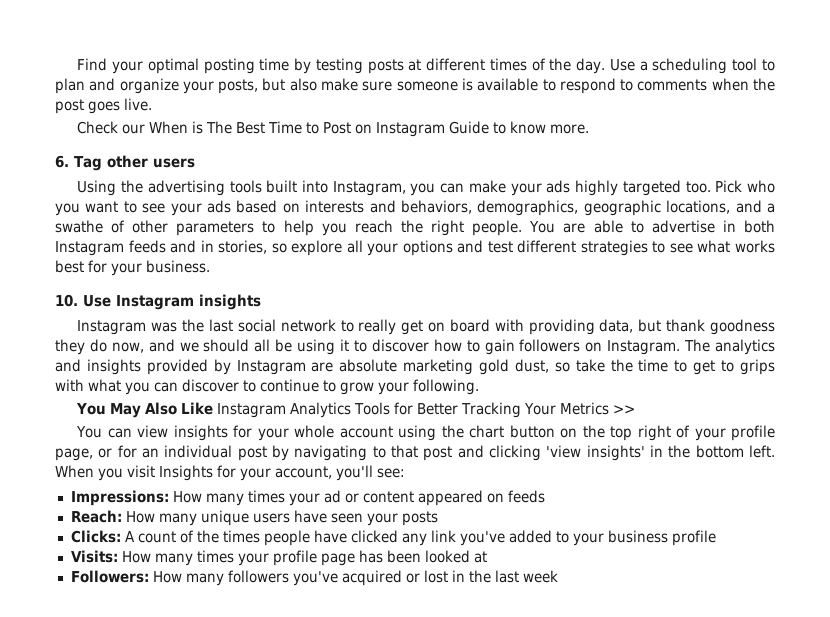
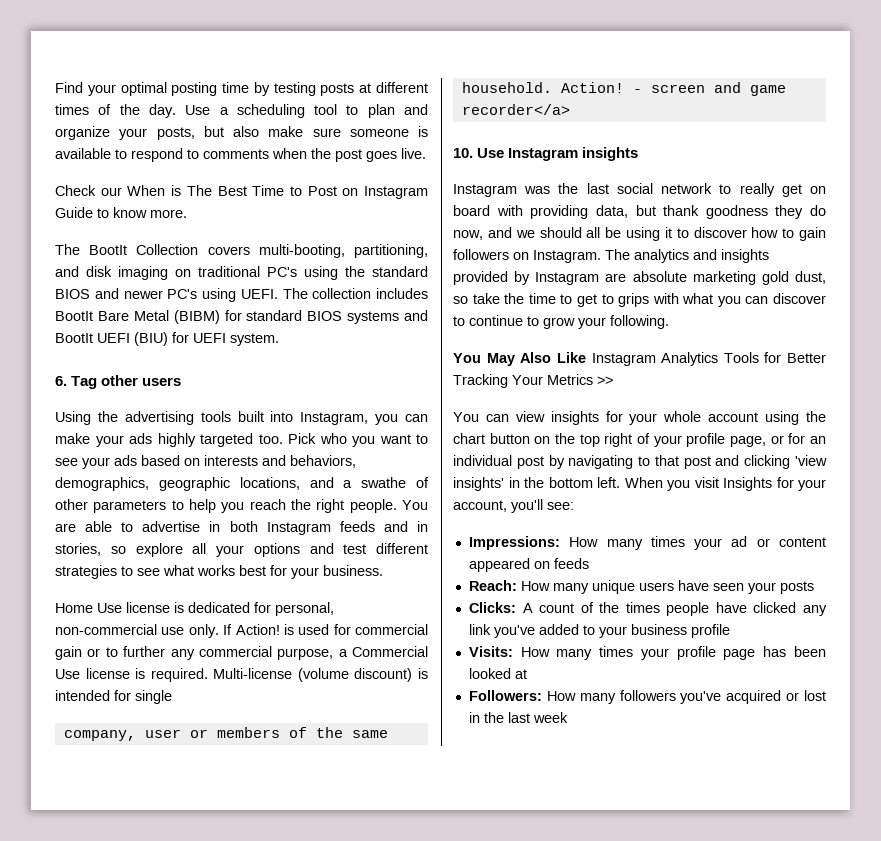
(590, 129) none -> [55,244,428,258] [55,266,428,280] [55,288,428,302] [55,310,428,324] [55,332,279,346] // The BootIt Collection covers multi-booting, partitioning, and disk imaging on traditional PC's using the standard BIOS and newer PC's using UEFI. The collection includes BootIt Bare Metal (BIBM) for standard BIOS systems and BootIt UEFI (BIU) for UEFI system.
(210, 266) none -> [55,602,334,616] [55,624,428,638] [55,646,428,660] [55,668,428,682] [55,690,172,704] [63,727,388,741] [461,82,786,96] [461,104,570,115] // Home Use license is dedicated for personal, non-commercial use only. If Action! is used for commercial gain or to further any commercial purpose, a Commercial Use license is required. Multi-license (volume discount) is intended for single // company, user or members of the same household. Action! - screen and game recorder</a>

